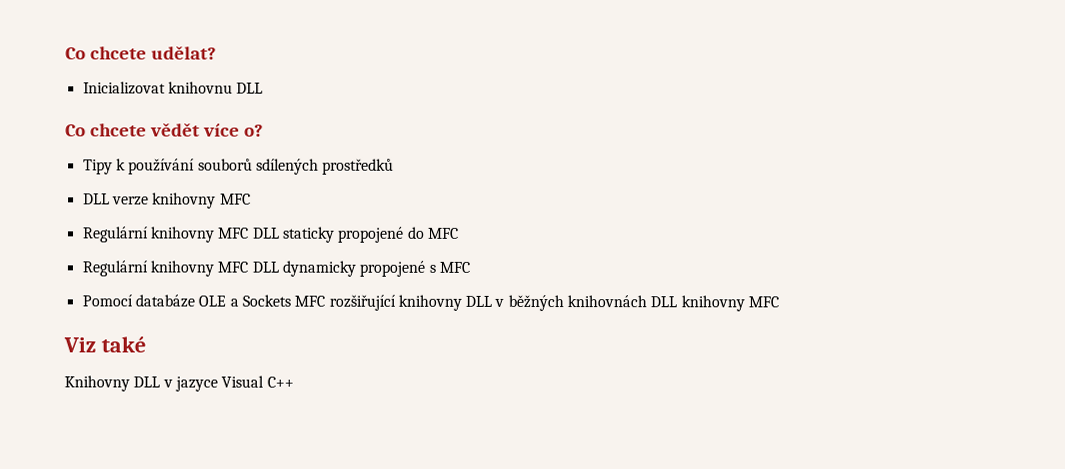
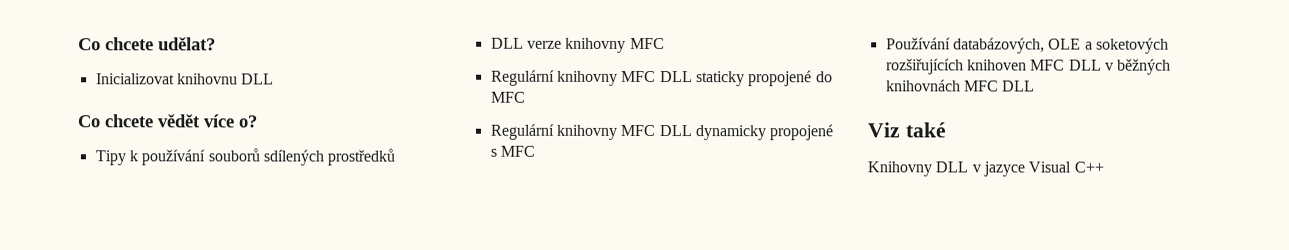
[81,294,462,311] Pomocí databáze OLE a Sockets MFC rozšiřující knihovny -> [885,37,1169,54] [885,58,1066,75] Používání databázových, OLE a soketových rozšiřujících knihoven MFC
[650,295,780,312] DLL knihovny MFC -> [963,80,1036,92] MFC DLL

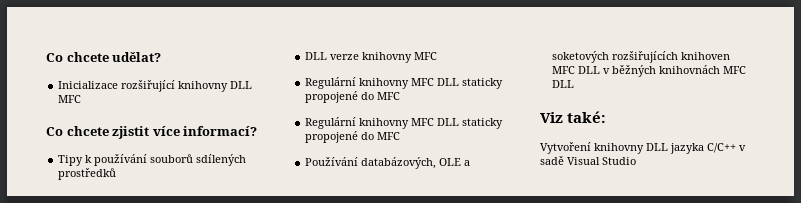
[95,73,275,85] [77,114,258,128] Inicializovat knihovnu DLL // Co chcete vědět více o? -> [58,80,253,92] [58,95,82,103] [46,126,258,139] Inicializace rozšiřující knihovny DLL MFC // Co chcete zjistit více informací?
[694,124,835,141] [489,148,497,157] dynamicky propojené s -> [462,118,504,129] [305,131,375,143] staticky propojené do
[904,122,947,138] [867,161,1104,177] také // Knihovny DLL v jazyce Visual C++ -> [567,111,607,123] [540,142,746,154] [540,156,636,165] také: // Vytvoření knihovny DLL jazyka C/C++ v sadě Visual Studio

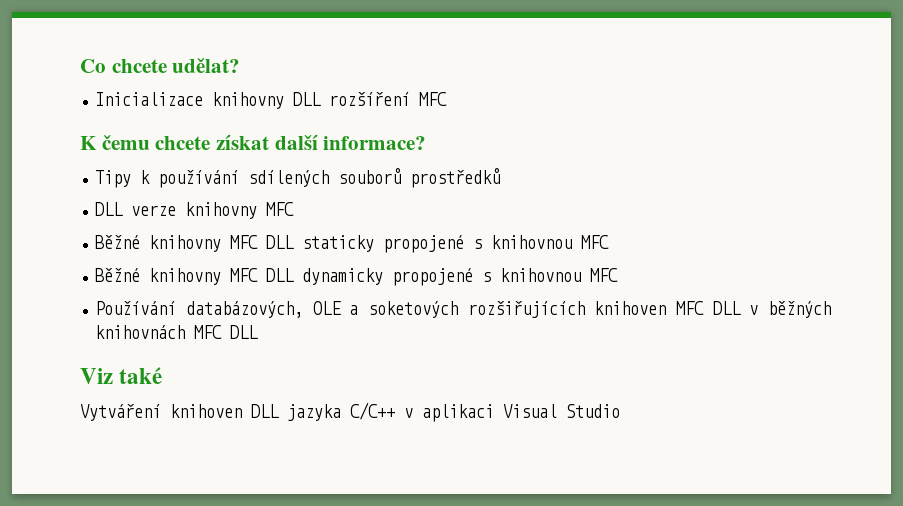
[121,80,253,92] [58,95,82,103] [46,126,258,139] rozšiřující knihovny DLL MFC // Co chcete zjistit více informací? -> [212,92,448,109] [80,134,427,150] knihovny DLL rozšíření MFC // K čemu chcete získat další informace?
[150,154,247,166] souborů sdílených -> [248,168,402,187] sdílených souborů
[305,77,504,89] [305,91,401,103] [305,117,504,129] [305,131,375,143] Regulární knihovny MFC DLL staticky propojené do MFC // Regulární knihovny MFC DLL staticky propojené do -> [95,235,610,253] [95,268,582,286] Běžné knihovny MFC DLL staticky propojené s knihovnou MFC // Běžné knihovny MFC DLL dynamicky propojené s knihovnou
[567,111,607,123] [540,142,644,154] také: // Vytvoření knihovny -> [119,367,163,384] [80,404,242,421] také // Vytváření knihoven
[540,156,564,165] sadě -> [422,404,494,422] aplikaci

